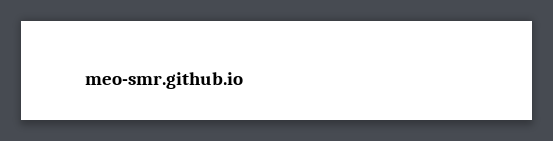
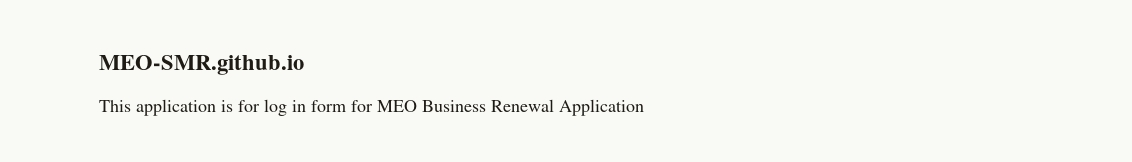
[85,72,243,89] meo-smr.github.io -> [99,55,304,75] [99,99,644,116] MEO-SMR.github.io // This application is for log in form for MEO Business Renewal Application

